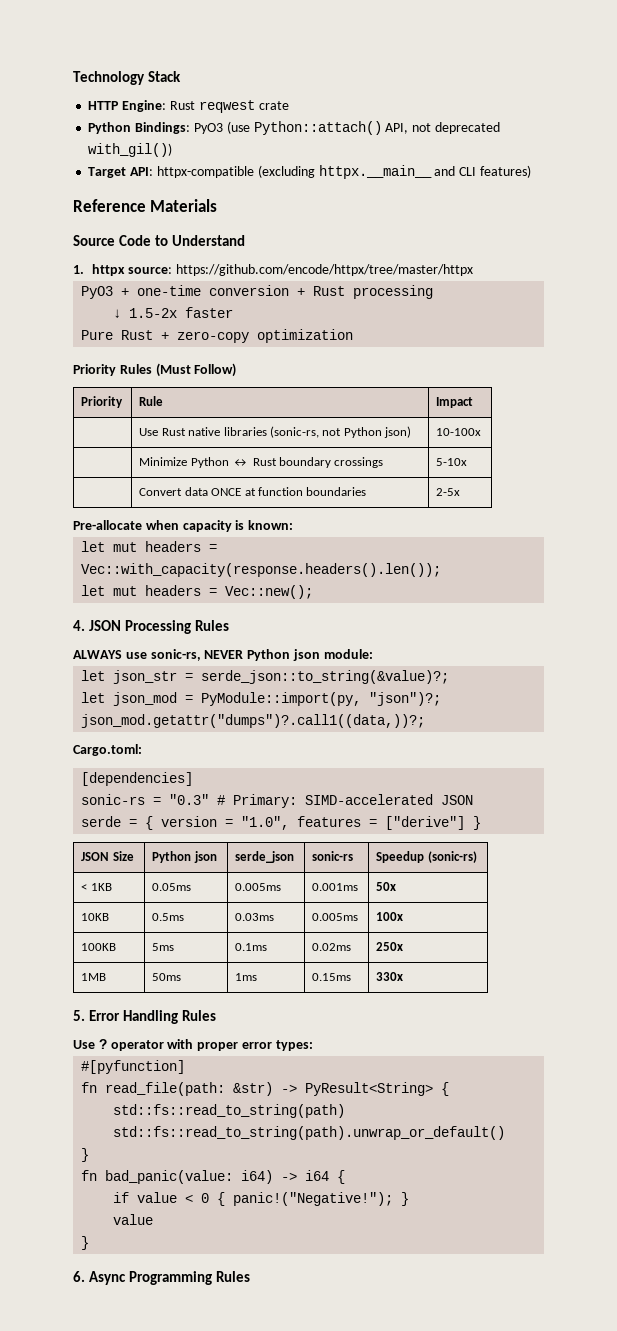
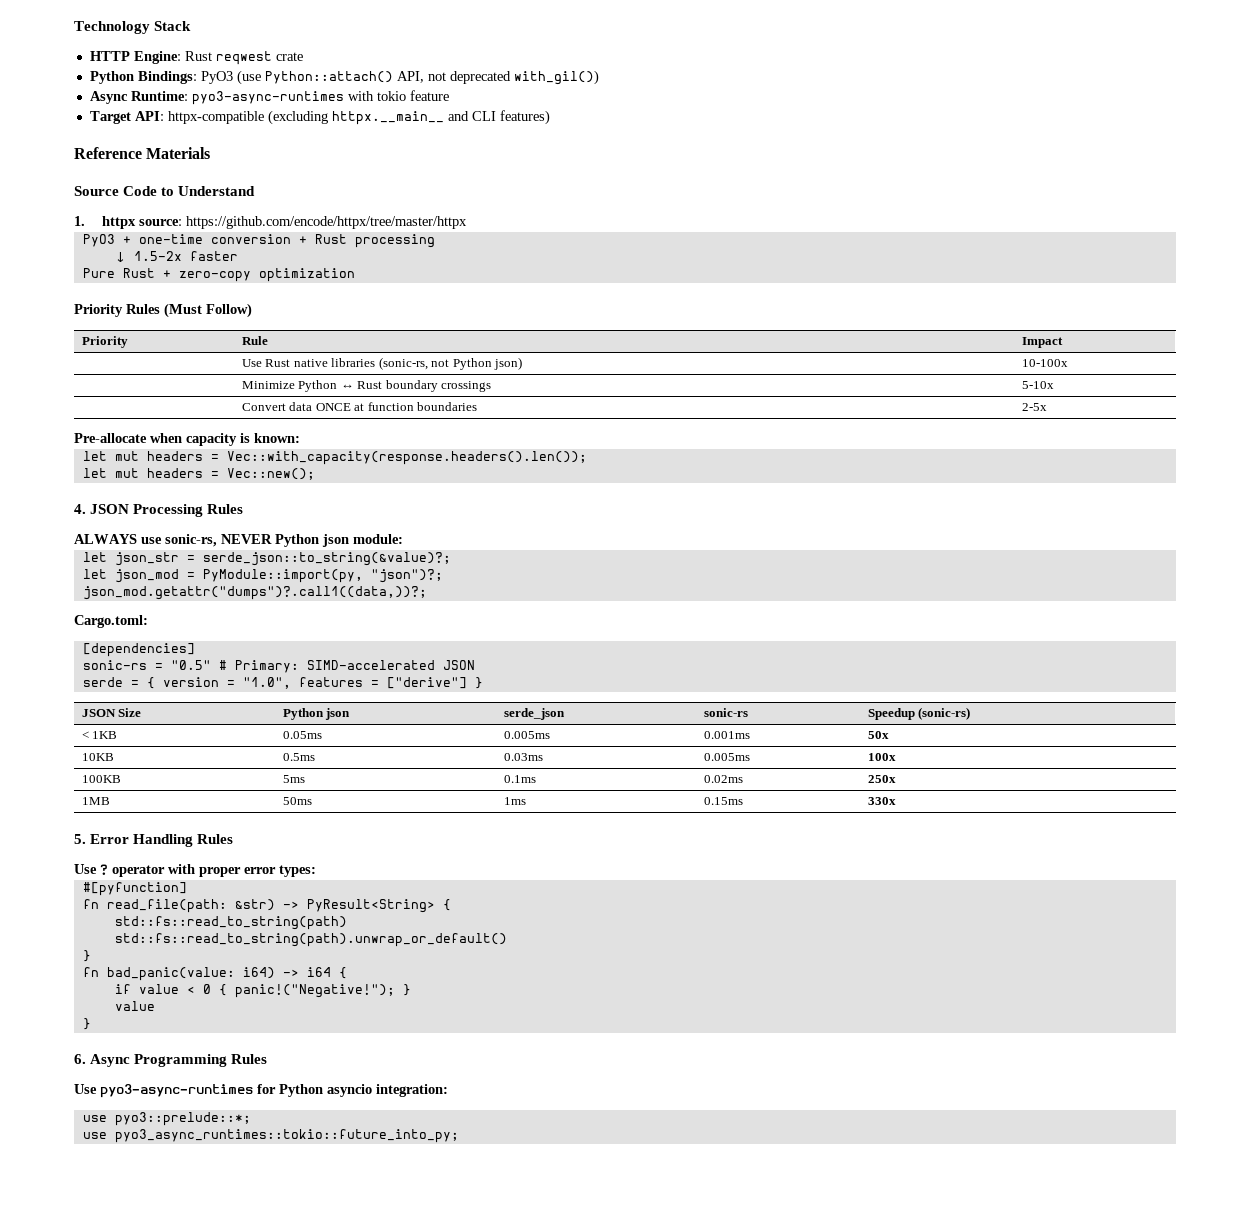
(173, 150) none -> [89,90,449,105] // Async Runtime: pyo3-async-runtimes with tokio feature
[169,794,210,805] "0.3" -> [170,660,211,670] "0.5"
(251, 1276) none -> [74,1084,448,1098] [82,1112,251,1126] [82,1129,459,1143] // Use pyo3-async-runtimes for Python asyncio integration: // use pyo3::prelude::*; // use pyo3_async_runtimes::tokio::future_into_py;

